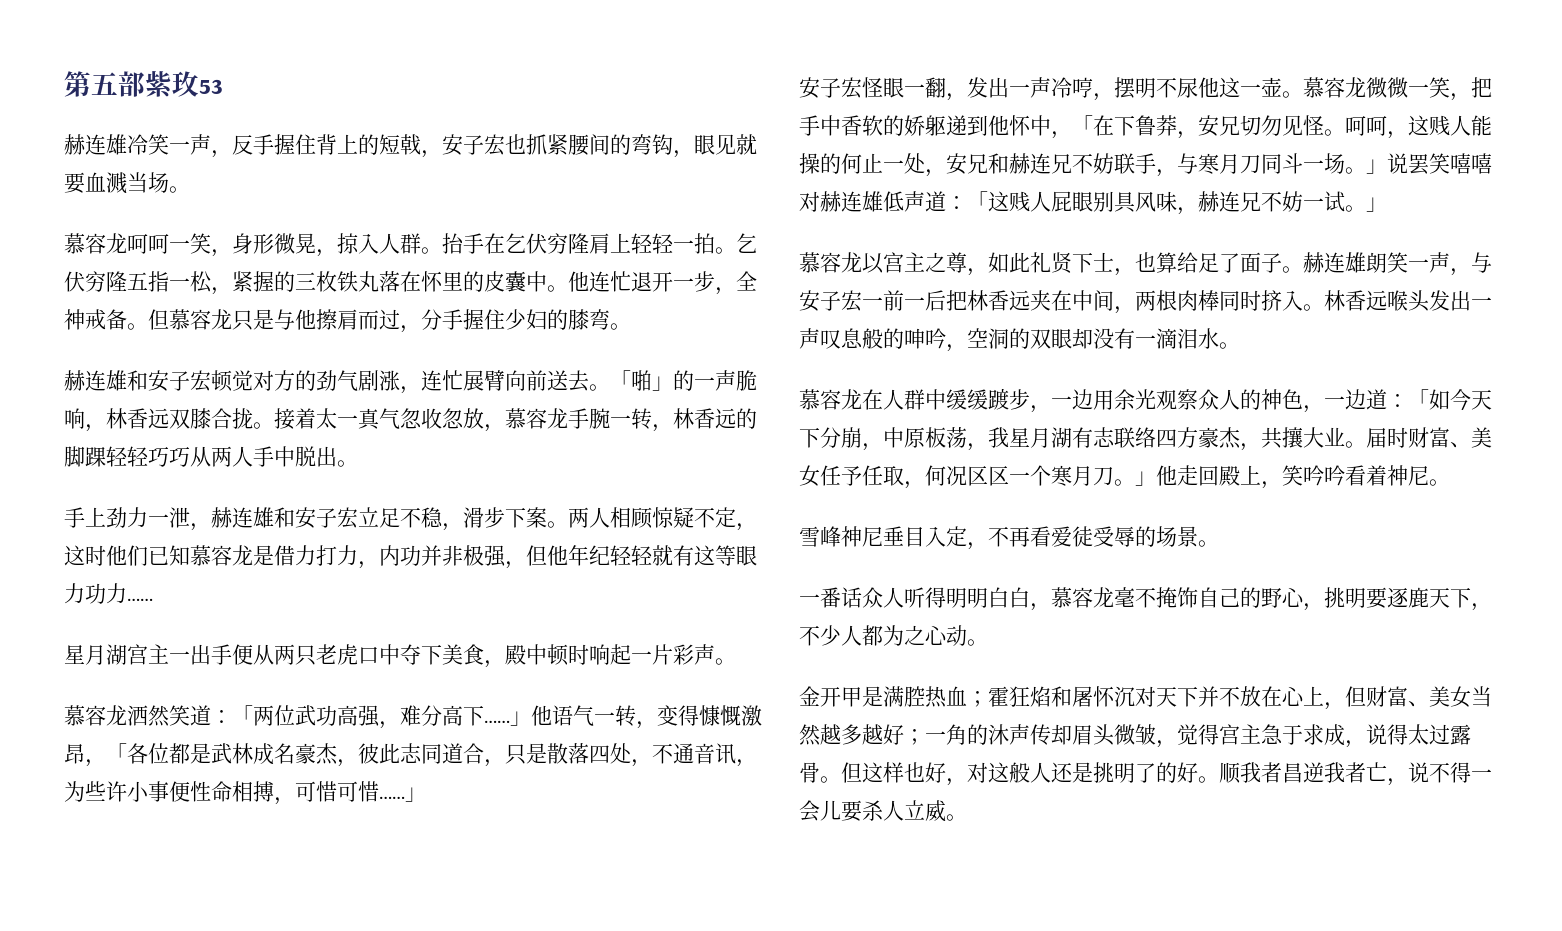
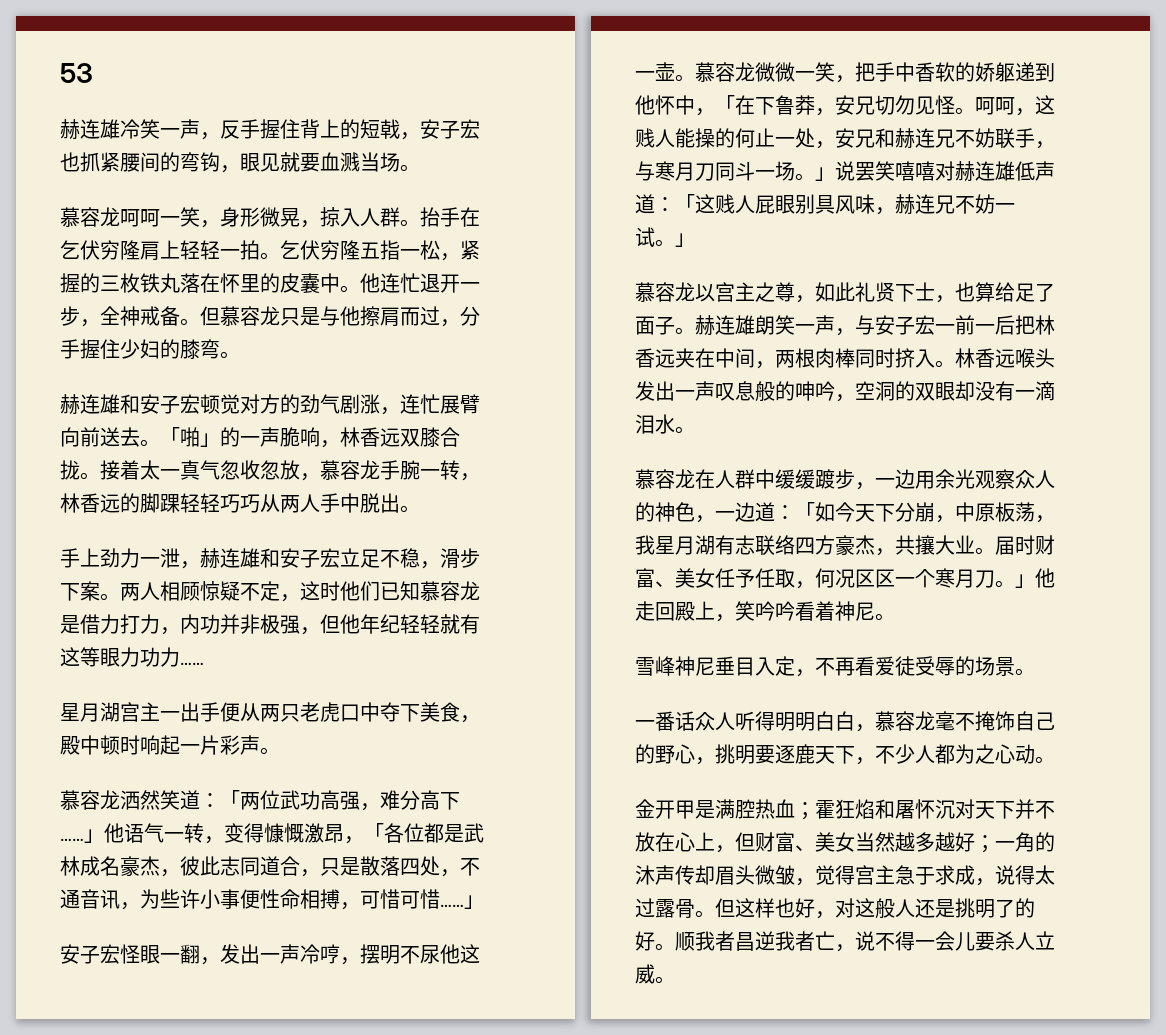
[64,71,199,98] 第五部紫玫 -> (60, 73) none

